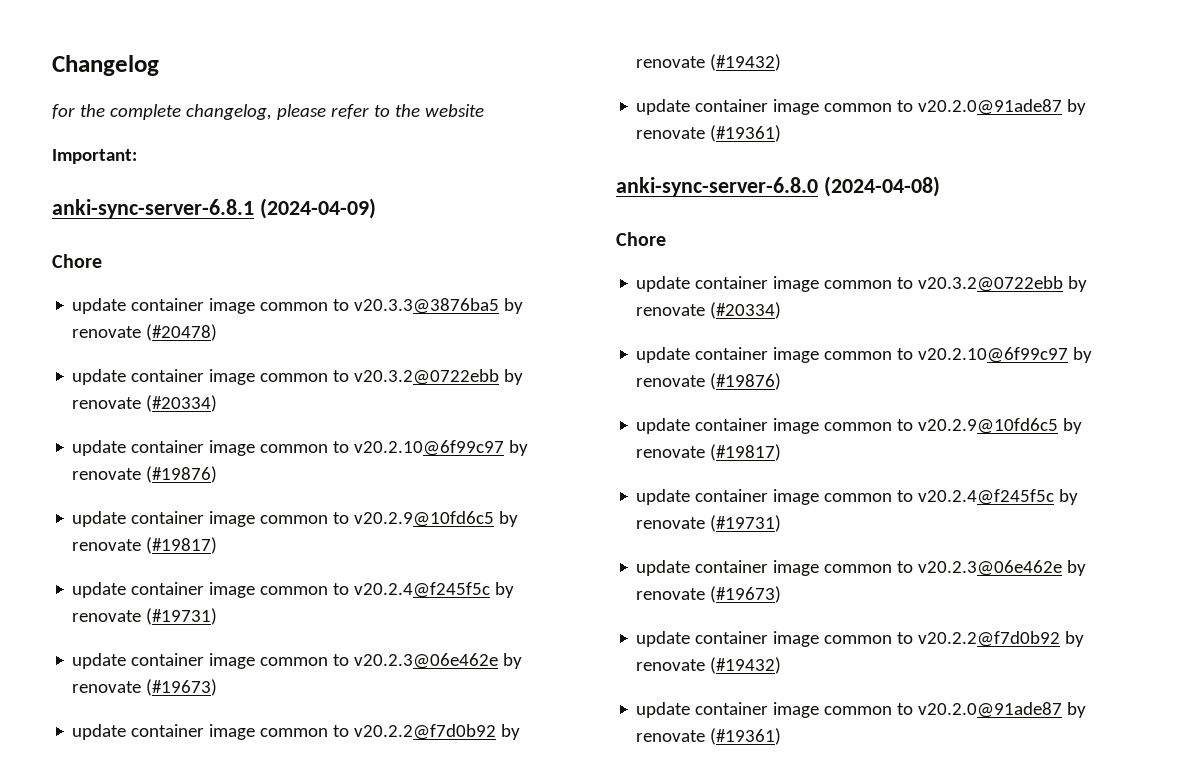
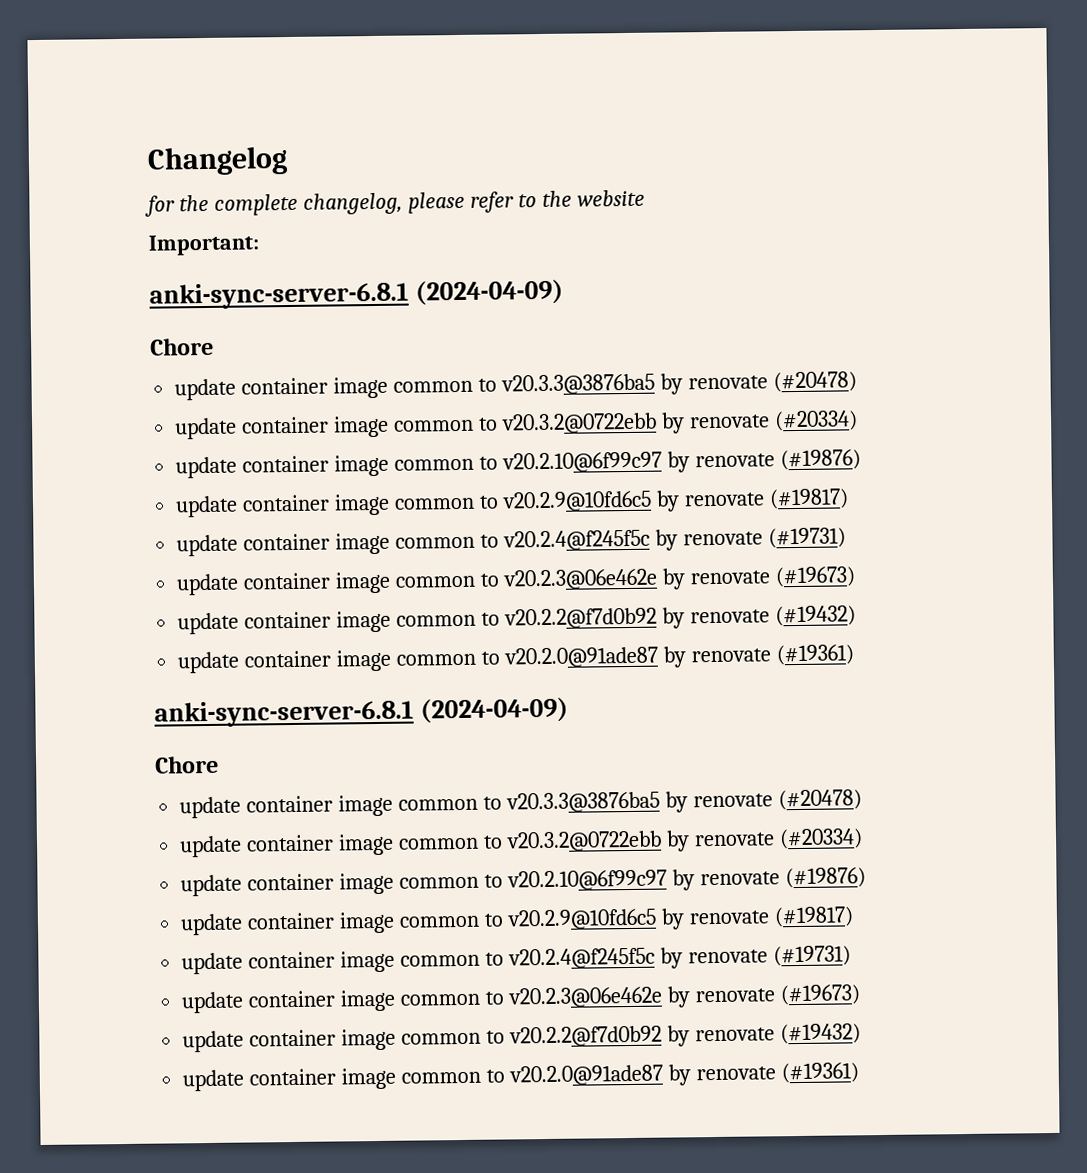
[616,176,940,197] [616,232,666,246] anki-sync-server-6.8.0 (2024-04-08) // Chore -> [154,697,569,728] [154,755,219,774] [179,789,862,819] anki-sync-server-6.8.1 (2024-04-09) // Chore // update container image common to v20.3.3@3876ba5 by renovate (#20478)

